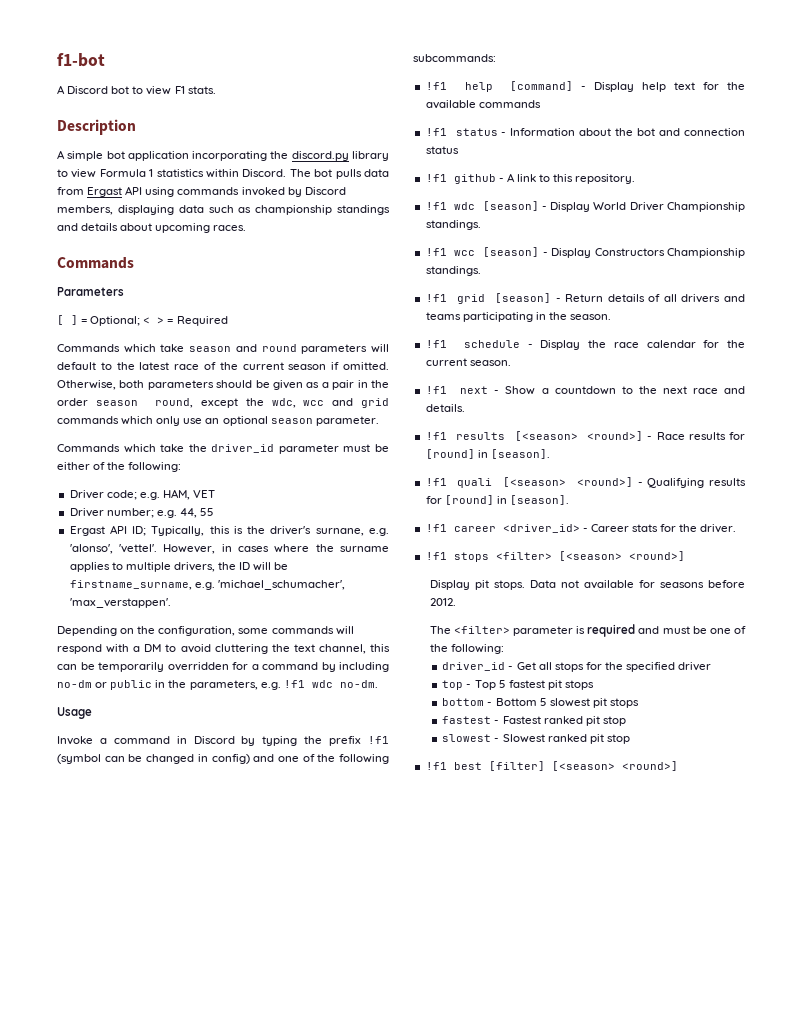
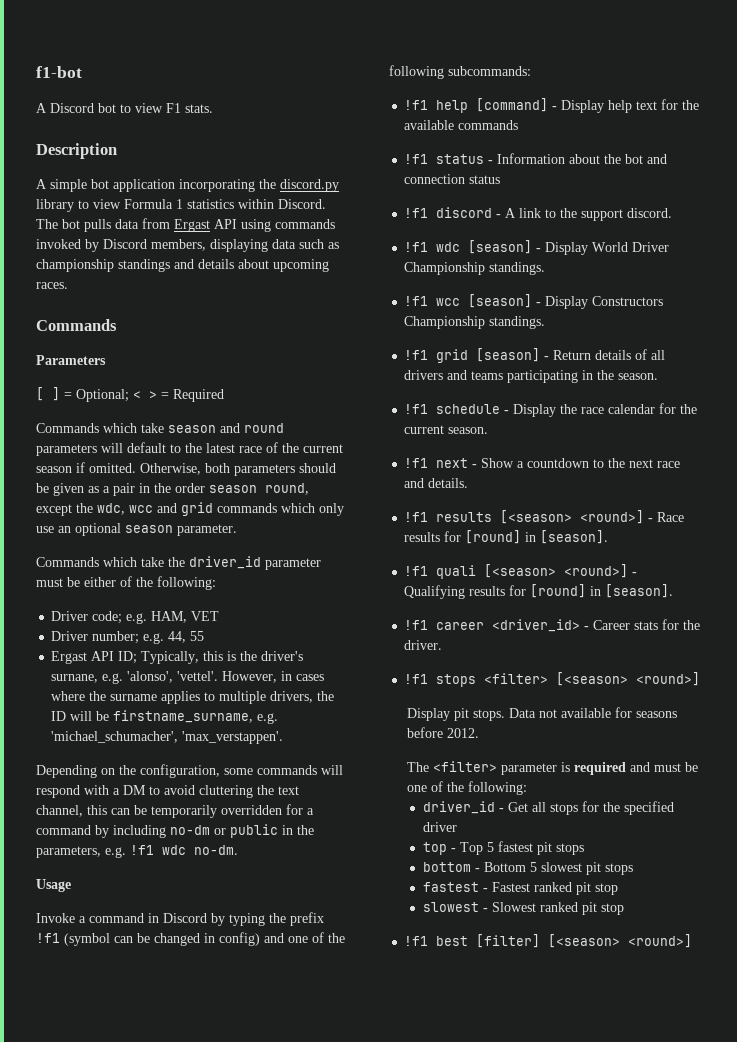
[453,174,496,184] github -> [436,207,493,218] discord
[553,174,636,184] this repository. -> [560,208,673,221] the support discord.

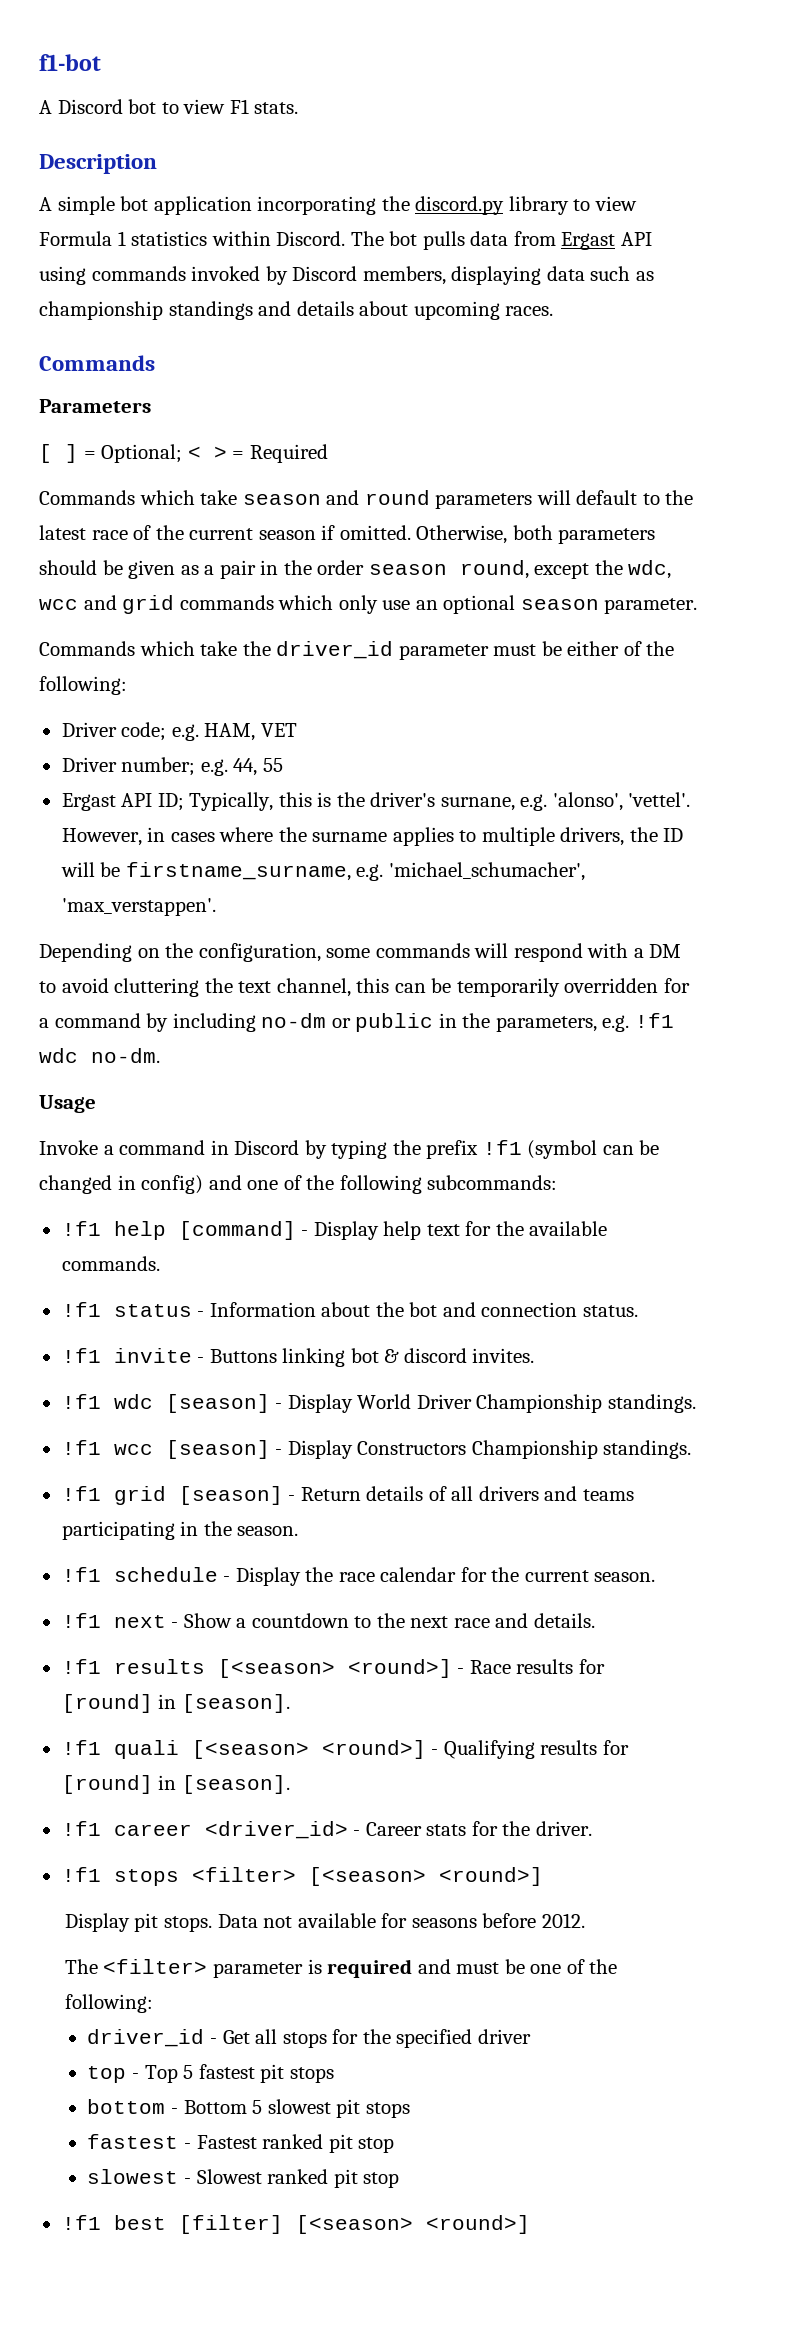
[458,120,519,130] commands -> [61,1256,160,1271] commands.
[469,175,501,184] [404,207,673,221] status // !f1 discord - A link to the support discord. -> [582,1305,638,1317] [61,1348,535,1367] status. // !f1 invite - Buttons linking bot & discord invites.

